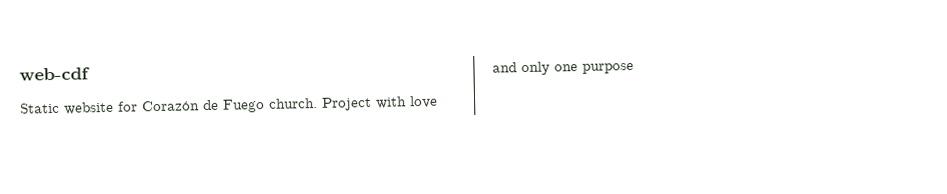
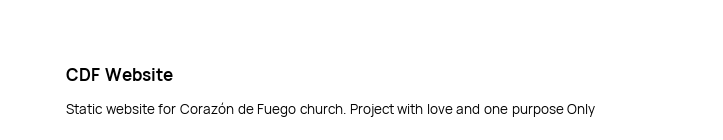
[19,67,90,81] web-cdf -> [66,68,173,81] CDF Website
[521,61,550,76] only -> (481, 109) none
(634, 68) none -> [567,104,596,117] Only

